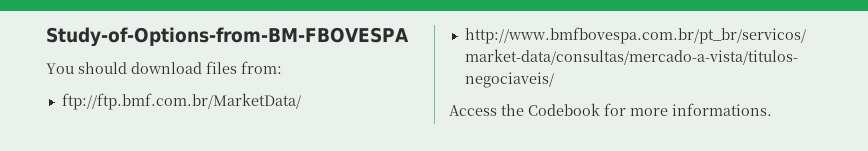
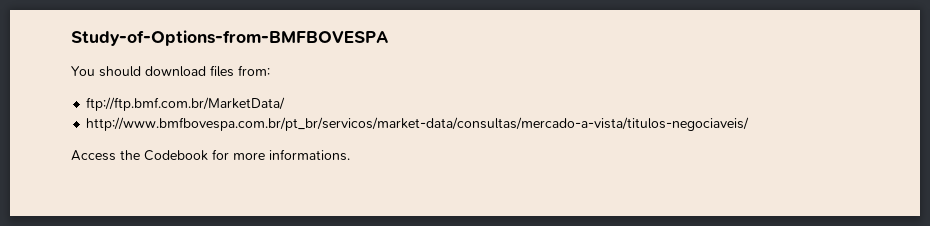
[46,27,409,47] Study-of-Options-from-BM-FBOVESPA -> [71,30,389,46] Study-of-Options-from-BMFBOVESPA

